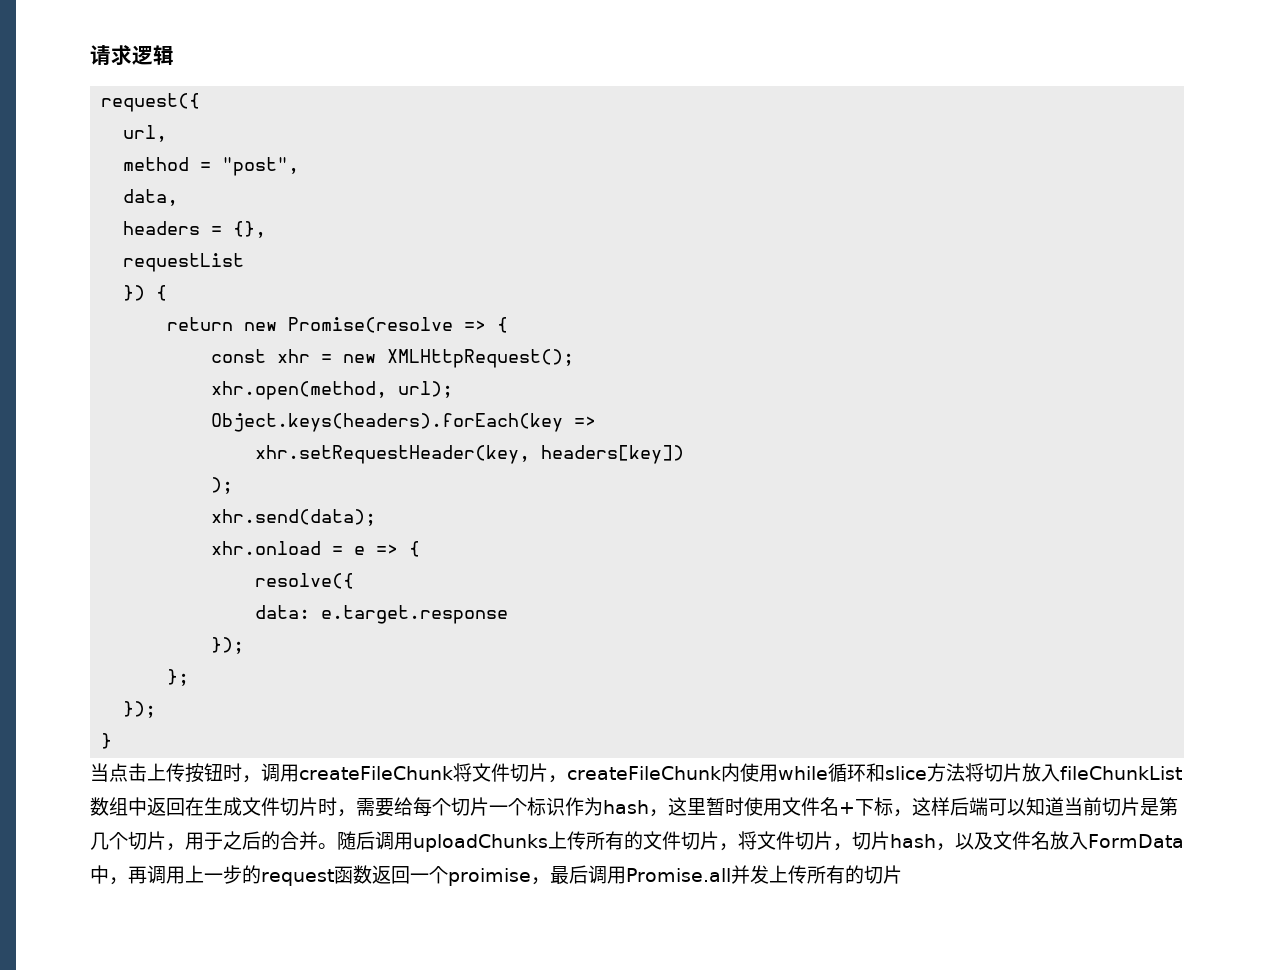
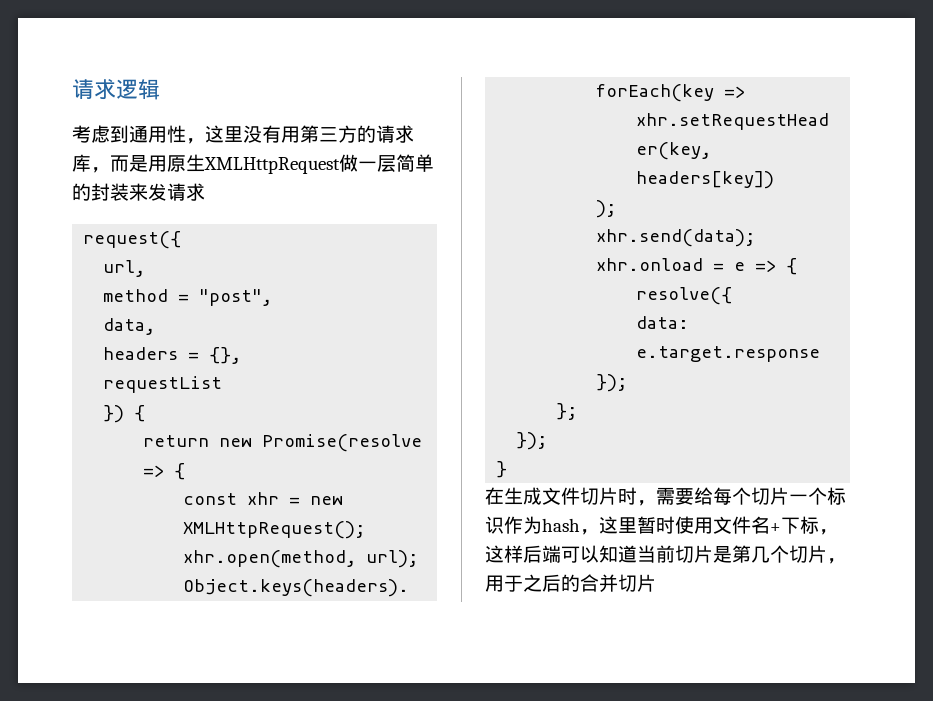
(174, 55) none -> [72,125,414,144] [72,154,434,174] [72,183,205,201] // 考虑到通用性，这里没有用第三方的请求库，而是用原生XMLHttpRequest做一层简单的封装来发请求
[90,763,1182,783] [90,797,185,816] 当点击上传按钮时，调用createFileChunk将文件切片，createFileChunk内使用while循环和slice方法将切片放入fileChunkList数组中返回 -> (508, 469) none
[318,831,1184,852] [90,865,864,886] 。随后调用uploadChunks上传所有的文件切片，将文件切片，切片hash，以及文件名放入FormData中，再调用上一步的request函数返回一个proimise，最后调用Promise.all并发上传所有的 -> (618, 583) none

